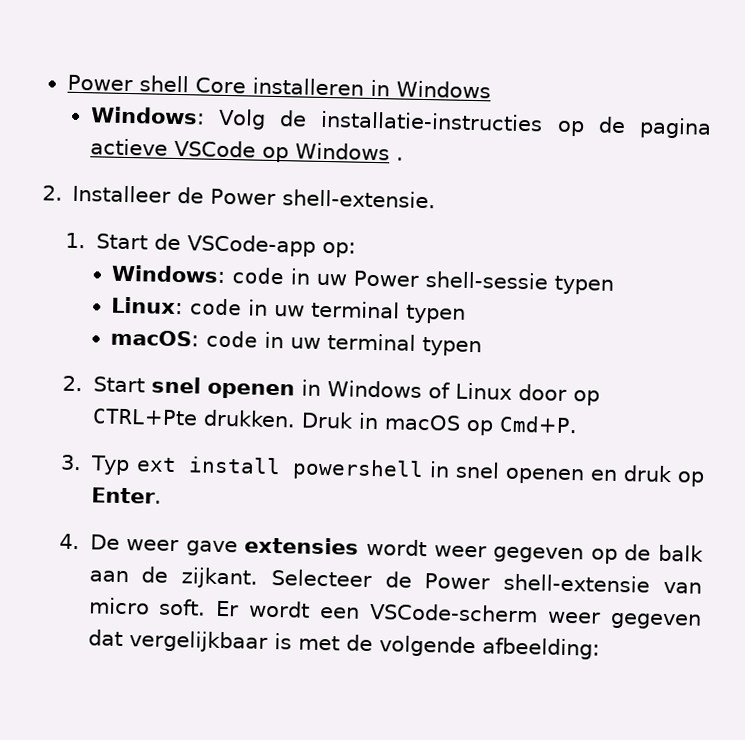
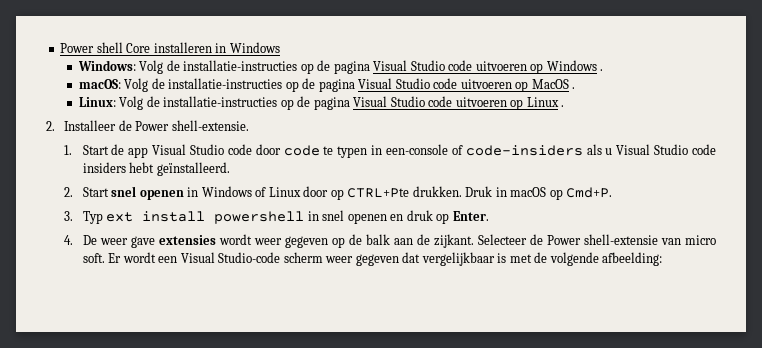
[89,138,256,158] actieve VSCode -> [373,60,527,71] Visual Studio code uitvoeren
(404, 159) none -> [78,78,576,92] [78,96,565,110] // macOS: Volg de installatie-instructies op de pagina Visual Studio code uitvoeren op MacOS . // Linux: Volg de installatie-instructies op de pagina Visual Studio code uitvoeren op Linux .
[186,234,356,258] [111,264,615,295] [111,296,467,324] [110,329,483,357] VSCode-app op: // Windows: code in uw Power shell-sessie typen // Linux: code in uw terminal typen // macOS: code in uw terminal typen -> [128,144,717,158] [82,162,230,176] app Visual Studio code door code te typen in een-console of code-insiders als u Visual Studio code insiders hebt geïnstalleerd.
[369,603,539,623] VSCode-scherm -> [180,252,323,263] Visual Studio-code scherm

